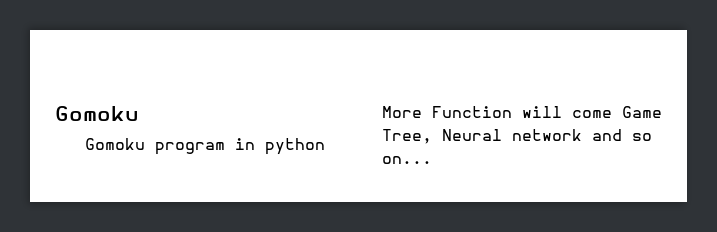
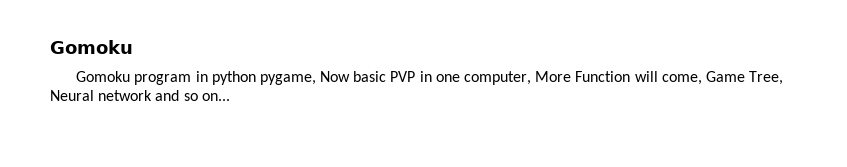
(325, 146) none -> [259,71,532,85] pygame, Now basic PVP in one computer,
[572,110,612,118] come -> [661,74,702,85] come,

